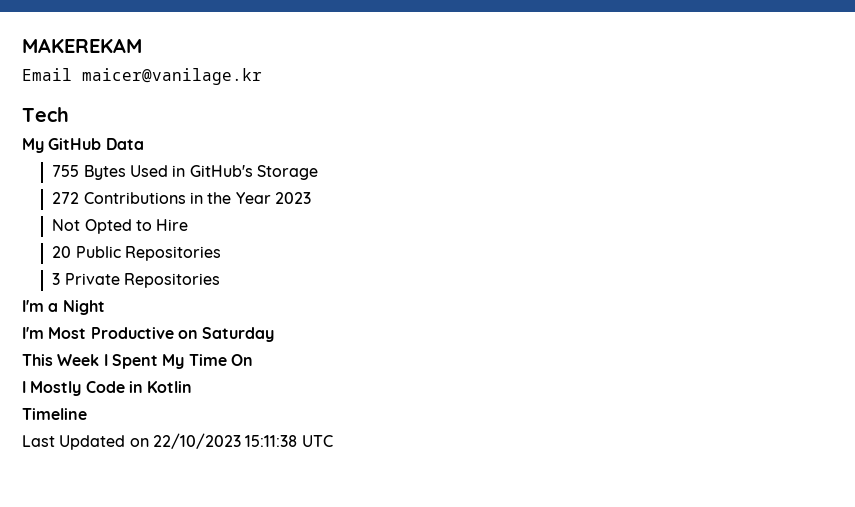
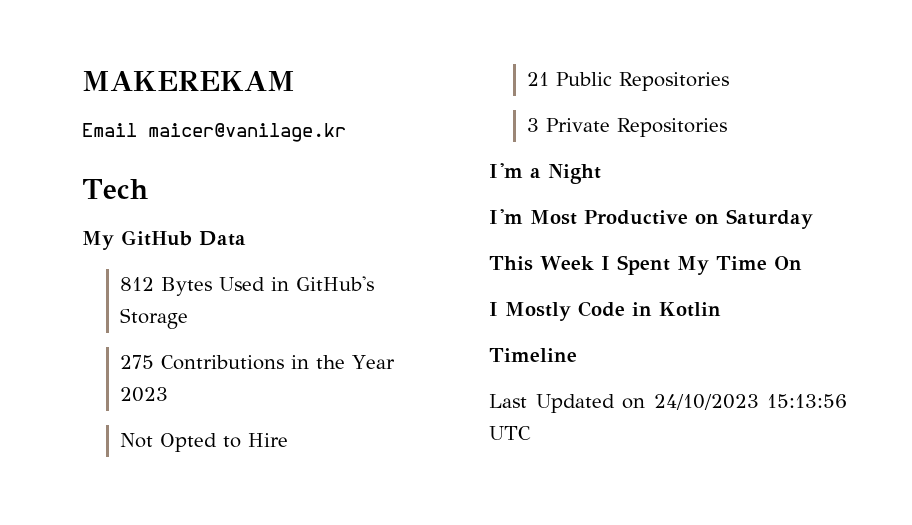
[52,165,80,177] 755 -> [120,277,155,291] 812
[52,192,80,204] 272 -> [120,355,155,369] 275
[52,246,72,258] 20 -> [527,72,550,86] 21
[152,433,298,449] 22/10/2023 15:11:38 -> [653,394,847,410] 24/10/2023 15:13:56

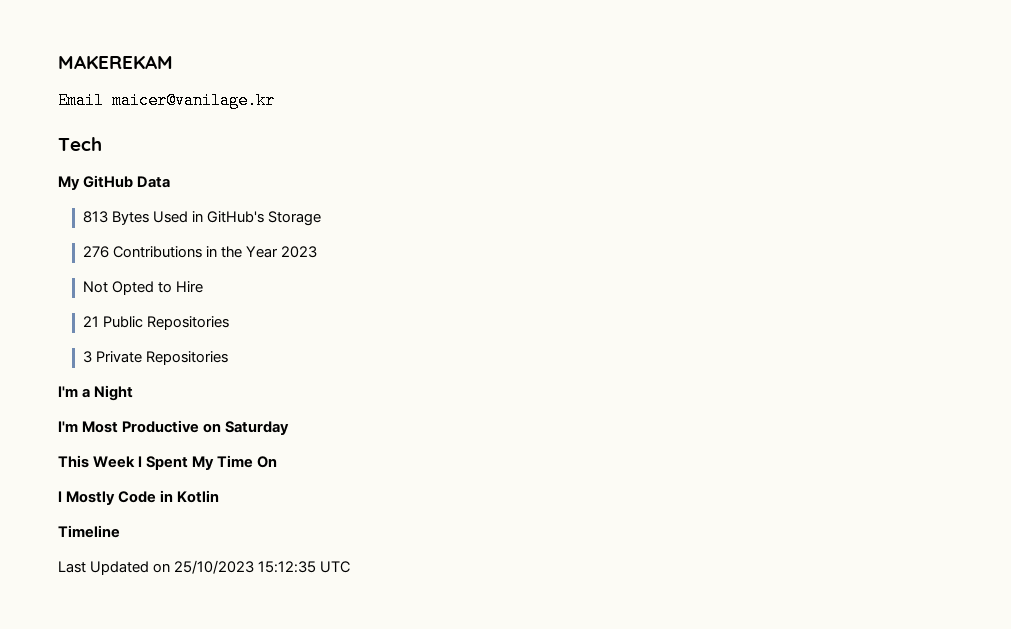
[120,277,155,291] 812 -> [82,211,108,223] 813
[120,355,155,369] 275 -> [82,246,109,258] 276
[653,394,847,410] 24/10/2023 15:13:56 -> [174,560,317,574] 25/10/2023 15:12:35

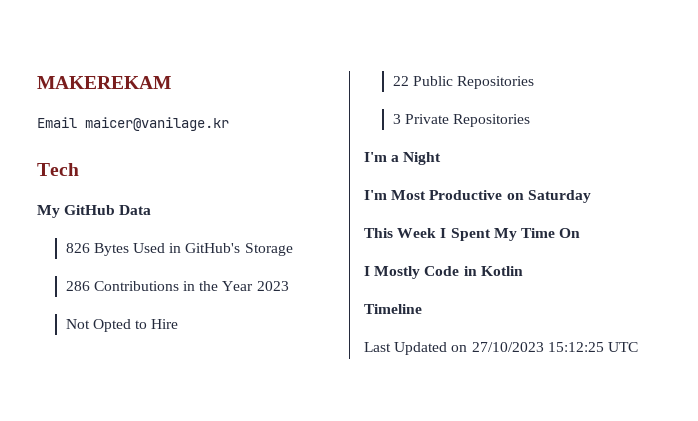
[82,211,108,223] 813 -> [65,243,90,253] 826
[82,246,109,258] 276 -> [65,281,90,291] 286
[82,316,99,327] 21 -> [392,76,409,86] 22
[174,560,317,574] 25/10/2023 15:12:35 -> [471,342,604,352] 27/10/2023 15:12:25

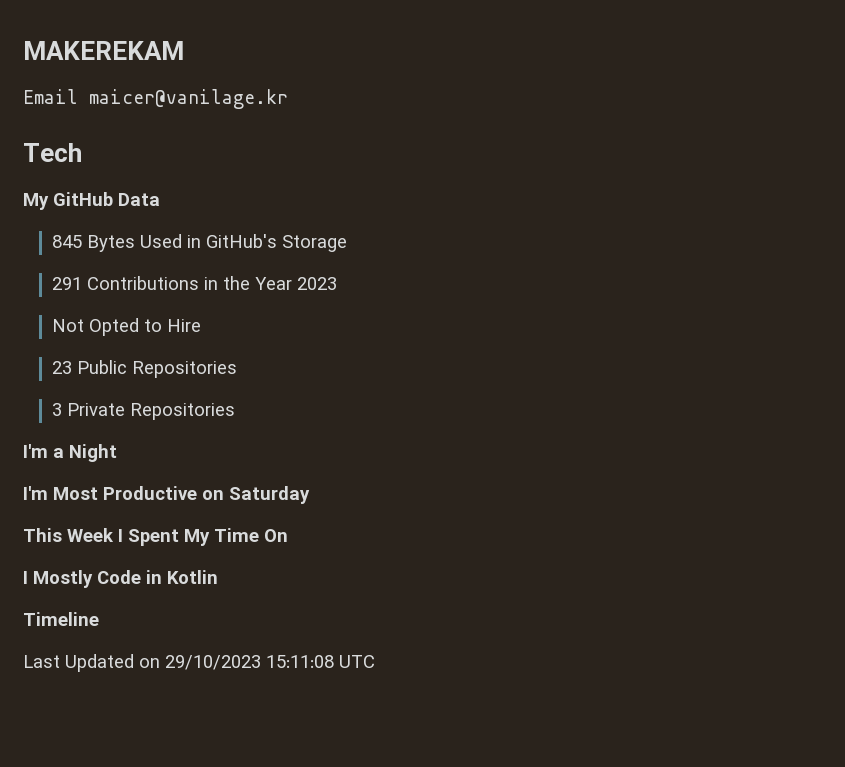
[65,243,90,253] 826 -> [52,235,83,248] 845
[65,281,90,291] 286 -> [52,277,83,290] 291
[392,76,409,86] 22 -> [52,361,73,374] 23
[471,342,604,352] 27/10/2023 15:12:25 -> [165,655,334,670] 29/10/2023 15:11:08

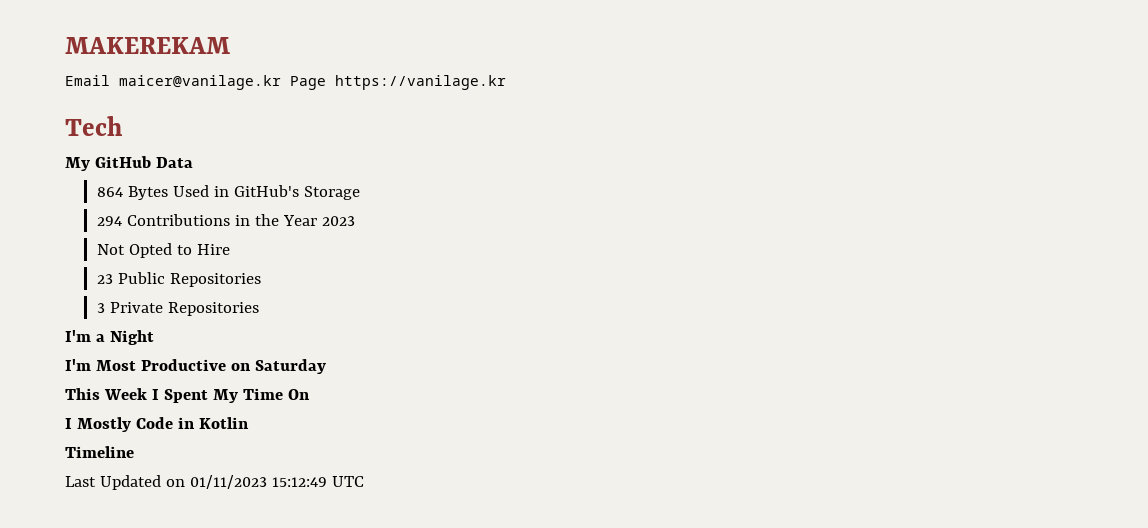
(288, 99) none -> [290,75,506,90] Page https://vanilage.kr
[52,235,83,248] 845 -> [97,187,124,197] 864
[52,277,83,290] 291 -> [97,216,123,226] 294
[165,655,334,670] 29/10/2023 15:11:08 -> [189,475,327,489] 01/11/2023 15:12:49

